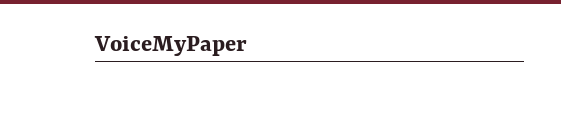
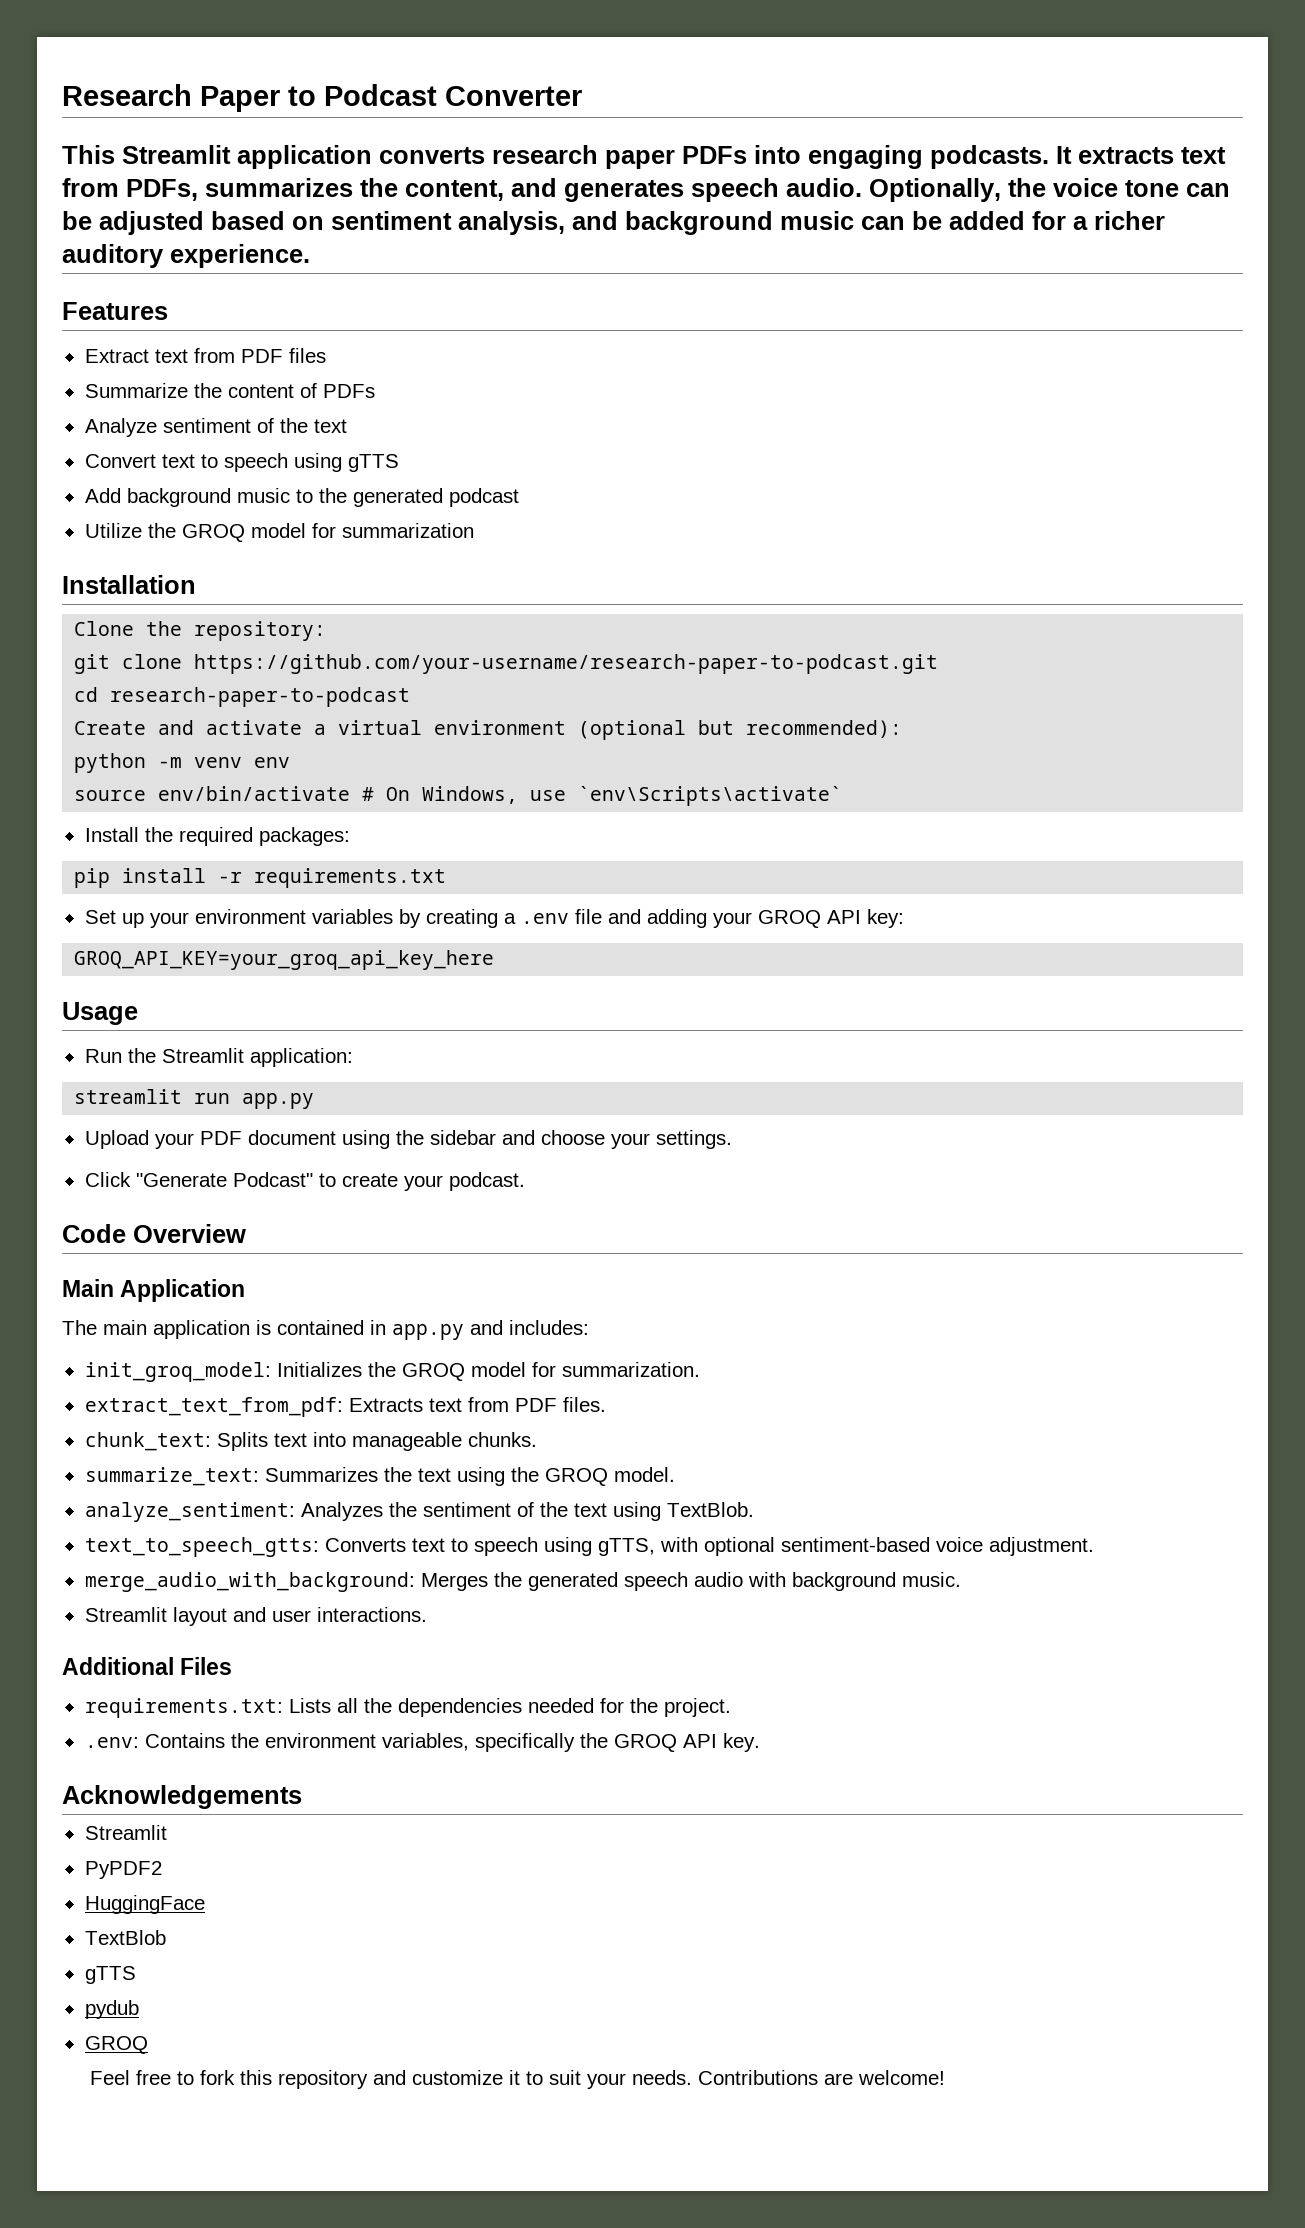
[94,36,247,56] VoiceMyPaper -> [62,84,582,112] [62,145,1226,169] [62,178,1230,202] [62,211,1165,235] [62,244,310,268] [62,302,168,320] [84,348,326,363] [84,383,375,398] [84,418,347,437] [84,453,399,472] [84,488,519,507] [84,523,474,542] [62,575,196,594] [74,621,327,641] [74,654,939,674] [74,687,411,707] [74,720,903,740] [74,753,291,773] [74,786,843,806] [84,827,350,846] [74,868,447,888] [84,909,904,928] [74,950,495,970] [62,1002,138,1025] [84,1048,353,1067] [74,1089,315,1109] [84,1130,732,1149] [84,1172,525,1191] [62,1224,246,1243] [62,1279,246,1302] [62,1320,589,1340] [84,1362,700,1382] [84,1397,606,1417] [84,1432,537,1451] [84,1467,675,1486] [84,1502,754,1522] [84,1537,1094,1557] [84,1572,961,1592] [84,1607,427,1626] [62,1657,233,1675] [84,1698,731,1718] [84,1733,760,1752] [62,1785,302,1809] [84,1825,167,1840] [84,1861,162,1879] [84,1895,205,1914] [84,1930,166,1945] [84,1966,136,1984] [84,2000,139,2019] [84,2036,148,2054] [90,2070,946,2089] Research Paper to Podcast Converter // This Streamlit application converts research paper PDFs into engaging podcasts. It extracts text from PDFs, summarizes the content, and generates speech audio. Optionally, the voice tone can be adjusted based on sentiment analysis, and background music can be added for a richer auditory experience. // Features // Extract text from PDF files // Summarize the content of PDFs // Analyze sentiment of the text // Convert text to speech using gTTS // Add background music to the generated podcast // Utilize the GROQ model for summarization // Installation // Clone the repository: // git clone https://github.com/your-username/research-paper-to-podcast.git // cd research-paper-to-podcast // Create and activate a virtual environment (optional but recommended): // python -m venv env // source env/bin/activate # On Windows, use `env\Scripts\activate` // Install the required packages: // pip install -r requirements.txt // Set up your environment variables by creating a .env file and adding your GROQ API key: // GROQ_API_KEY=your_groq_api_key_here // Usage // Run the Streamlit application: // streamlit run app.py // Upload your PDF document using the sidebar and choose your settings. // Click "Generate Podcast" to create your podcast. // Code Overview // Main Application // The main application is contained in app.py and includes: // init_groq_model: Initializes the GROQ model for summarization. // extract_text_from_pdf: Extracts text from PDF files. // chunk_text: Splits text into manageable chunks. // summarize_text: Summarizes the text using the GROQ model. // analyze_sentiment: Analyzes the sentiment of the text using TextBlob. // text_to_speech_gtts: Converts text to speech using gTTS, with optional sentiment-based voice adjustment. // merge_audio_with_background: Merges the generated speech audio with background music. // Streamlit layout and user interactions. // Additional Files // requirements.txt: Lists all the dependencies needed for the project. // .env: Contains the environment variables, specifically the GROQ API key. // Acknowledgements // Streamlit // PyPDF2 // HuggingFace // TextBlob // gTTS // pydub // GROQ // Feel free to fork this repository and customize it to suit your needs. Contributions are welcome!

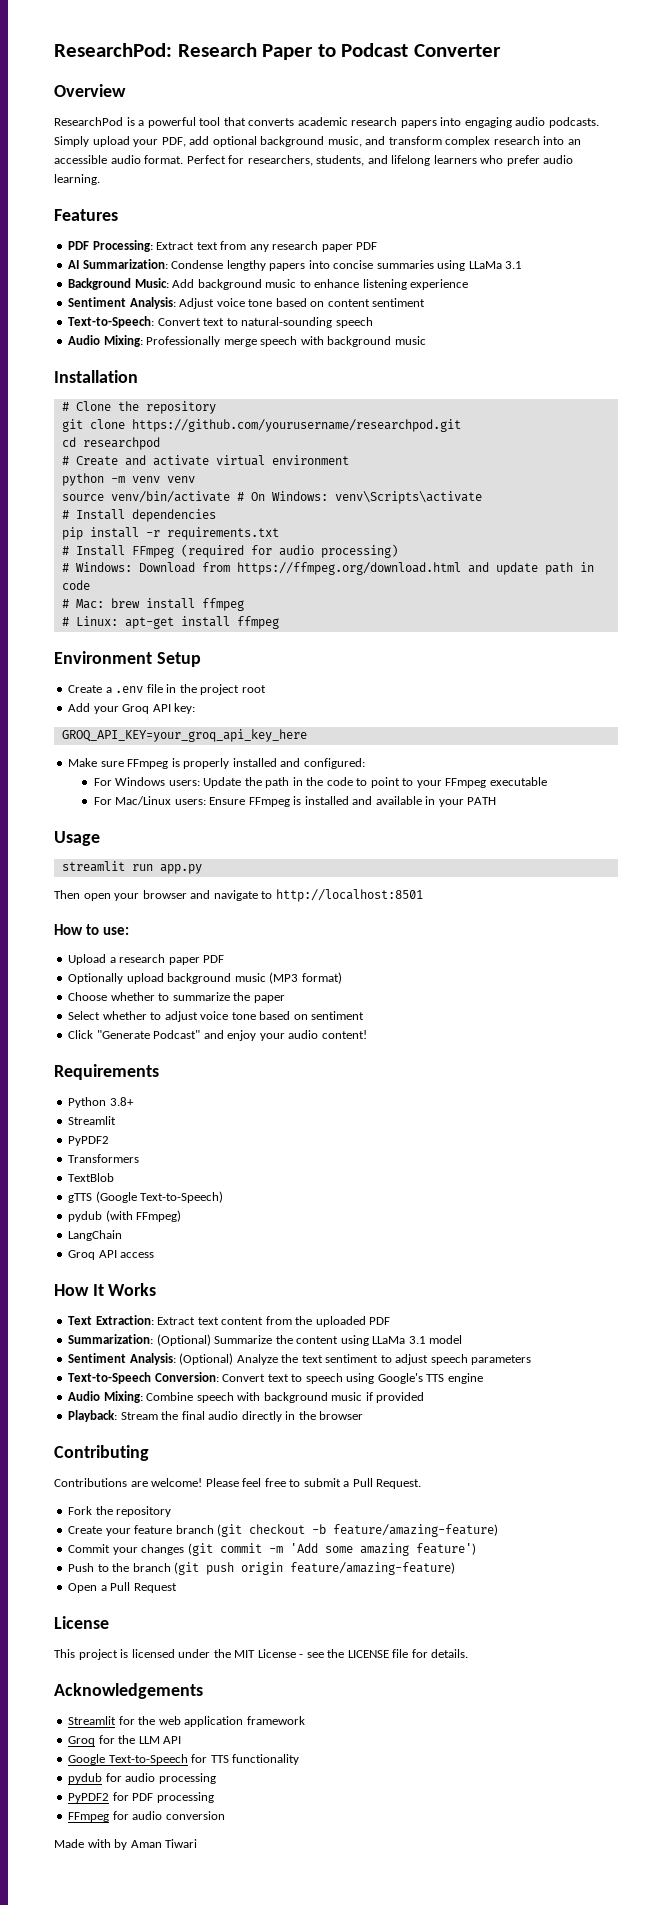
(62, 95) none -> [54,43,172,57] ResearchPod:
[62,145,1226,169] [62,178,1230,202] [62,211,1165,235] [62,244,310,268] This Streamlit application converts research paper PDFs into engaging podcasts. It extracts text from PDFs, summarizes the content, and generates speech audio. Optionally, the voice tone can be adjusted based on sentiment analysis, and background music can be added for a richer auditory experience. -> [54,84,126,97] [54,117,599,128] [54,136,581,147] [54,155,574,166] [54,174,100,185] Overview // ResearchPod is a powerful tool that converts academic research papers into engaging audio podcasts. Simply upload your PDF, add optional background music, and transform complex research into an accessible audio format. Perfect for researchers, students, and lifelong learners who prefer audio learning.
(168, 311) none -> [68,240,153,252] PDF Processing:
[240,348,326,363] [84,383,375,398] [84,418,347,437] [84,453,399,472] [84,488,519,507] [84,523,474,542] PDF files // Summarize the content of PDFs // Analyze sentiment of the text // Convert text to speech using gTTS // Add background music to the generated podcast // Utilize the GROQ model for summarization -> [249,241,378,252] [68,259,523,271] [68,278,469,290] [68,297,426,309] [68,316,373,328] [68,335,426,347] any research paper PDF // AI Summarization: Condense lengthy papers into concise summaries using LLaMa 3.1 // Background Music: Add background music to enhance listening experience // Sentiment Analysis: Adjust voice tone based on content sentiment // Text-to-Speech: Convert text to natural-sounding speech // Audio Mixing: Professionally merge speech with background music
(196, 584) none -> [61,402,69,411] #
[194,621,327,641] repository: -> [145,401,216,414] repository
[194,654,939,674] https://github.com/your-username/research-paper-to-podcast.git -> [131,419,461,432] https://github.com/yourusername/researchpod.git
[110,687,411,707] research-paper-to-podcast // -> [82,437,160,450] [61,456,69,465] researchpod // #
[314,724,327,735] a -> (209, 460) none
[578,720,903,740] (optional but recommended): -> (349, 460) none
[254,757,291,768] env -> [166,476,195,483] venv
[158,786,351,801] env/bin/activate -> [110,491,230,503] venv/bin/activate
[422,786,843,806] [84,827,350,846] [74,868,447,888] [84,909,904,928] [74,950,495,970] [62,1002,138,1025] [84,1048,353,1067] [74,1089,315,1109] [84,1130,732,1149] [84,1172,525,1191] [62,1224,246,1243] [62,1279,246,1302] [62,1320,589,1340] [84,1362,700,1382] [84,1397,606,1417] [84,1432,537,1451] [84,1467,675,1486] [84,1502,754,1522] [84,1537,1094,1557] [84,1572,961,1592] [84,1607,427,1626] [62,1657,233,1675] [84,1698,731,1718] [84,1733,760,1752] [62,1785,302,1809] Windows, use `env\Scripts\activate` // Install the required packages: // pip install -r requirements.txt // Set up your environment variables by creating a .env file and adding your GROQ API key: // GROQ_API_KEY=your_groq_api_key_here // Usage // Run the Streamlit application: // streamlit run app.py // Upload your PDF document using the sidebar and choose your settings. // Click "Generate Podcast" to create your podcast. // Code Overview // Main Application // The main application is contained in app.py and includes: // init_groq_model: Initializes the GROQ model for summarization. // extract_text_from_pdf: Extracts text from PDF files. // chunk_text: Splits text into manageable chunks. // summarize_text: Summarizes the text using the GROQ model. // analyze_sentiment: Analyzes the sentiment of the text using TextBlob. // text_to_speech_gtts: Converts text to speech using gTTS, with optional sentiment-based voice adjustment. // merge_audio_with_background: Merges the generated speech audio with background music. // Streamlit layout and user interactions. // Additional Files // requirements.txt: Lists all the dependencies needed for the project. // .env: Contains the environment variables, specifically the GROQ API key. // Acknowledgements -> [271,491,482,504] [61,509,216,522] [61,527,279,540] [61,544,398,558] [61,562,594,575] [61,580,90,590] [61,598,244,611] [61,616,279,629] [54,651,201,667] [68,684,266,695] [68,703,196,714] [61,729,307,742] [68,758,365,769] [93,777,547,788] [93,796,497,807] [54,831,100,846] [61,861,202,874] [54,889,423,902] [54,924,130,935] [68,954,225,965] [68,972,342,984] [68,992,285,1003] [68,1011,365,1022] [68,1030,367,1041] [54,1064,159,1080] [68,1097,134,1108] Windows: venv\Scripts\activate // # Install dependencies // pip install -r requirements.txt // # Install FFmpeg (required for audio processing) // # Windows: Download from https://ffmpeg.org/download.html and update path in code // # Mac: brew install ffmpeg // # Linux: apt-get install ffmpeg // Environment Setup // Create a .env file in the project root // Add your Groq API key: // GROQ_API_KEY=your_groq_api_key_here // Make sure FFmpeg is properly installed and configured: // For Windows users: Update the path in the code to point to your FFmpeg executable // For Mac/Linux users: Ensure FFmpeg is installed and available in your PATH // Usage // streamlit run app.py // Then open your browser and navigate to http://localhost:8501 // How to use: // Upload a research paper PDF // Optionally upload background music (MP3 format) // Choose whether to summarize the paper // Select whether to adjust voice tone based on sentiment // Click "Generate Podcast" and enjoy your audio content! // Requirements // Python 3.8+
[84,1895,205,1914] HuggingFace -> [68,1154,140,1163] Transformers
[84,2000,139,2019] [84,2036,148,2054] [90,2070,946,2089] // pydub // GROQ // Feel free to fork this repository and customize it to suit your needs. Contributions are welcome! -> [95,1191,224,1203] [68,1210,182,1222] [68,1230,123,1241] [68,1250,155,1260] [54,1283,157,1296] [68,1315,391,1327] [68,1334,463,1346] [68,1353,532,1365] [68,1372,483,1384] [68,1391,425,1403] [68,1410,364,1422] [54,1445,149,1461] [54,1478,422,1489] [68,1506,172,1517] [68,1524,499,1537] [68,1543,476,1556] [68,1562,456,1575] [68,1582,177,1593] [54,1616,109,1629] [54,1649,469,1660] [54,1683,203,1699] [68,1716,305,1727] [68,1735,182,1746] [68,1754,300,1765] [68,1773,216,1784] [68,1792,214,1803] [68,1811,225,1822] [54,1839,198,1850] (Google Text-to-Speech) // pydub (with FFmpeg) // LangChain // Groq API access // How It Works // Text Extraction: Extract text content from the uploaded PDF // Summarization: (Optional) Summarize the content using LLaMa 3.1 model // Sentiment Analysis: (Optional) Analyze the text sentiment to adjust speech parameters // Text-to-Speech Conversion: Convert text to speech using Google's TTS engine // Audio Mixing: Combine speech with background music if provided // Playback: Stream the final audio directly in the browser // Contributing // Contributions are welcome! Please feel free to submit a Pull Request. // Fork the repository // Create your feature branch (git checkout -b feature/amazing-feature) // Commit your changes (git commit -m 'Add some amazing feature') // Push to the branch (git push origin feature/amazing-feature) // Open a Pull Request // License // This project is licensed under the MIT License - see the LICENSE file for details. // Acknowledgements // Streamlit for the web application framework // Groq for the LLM API // Google Text-to-Speech for TTS functionality // pydub for audio processing // PyPDF2 for PDF processing // FFmpeg for audio conversion // Made with by Aman Tiwari

